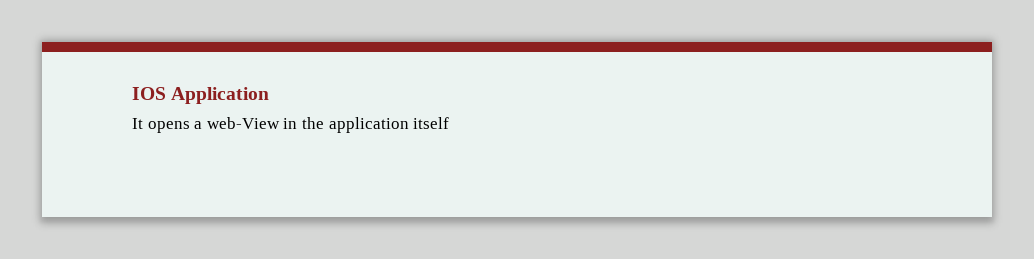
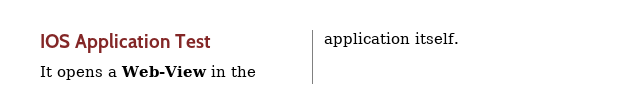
(270, 95) none -> [175,34,212,48] Test
[206,117,280,129] web-View -> [121,66,207,77] Web-View
[413,117,450,129] itself -> [415,32,459,44] itself.

